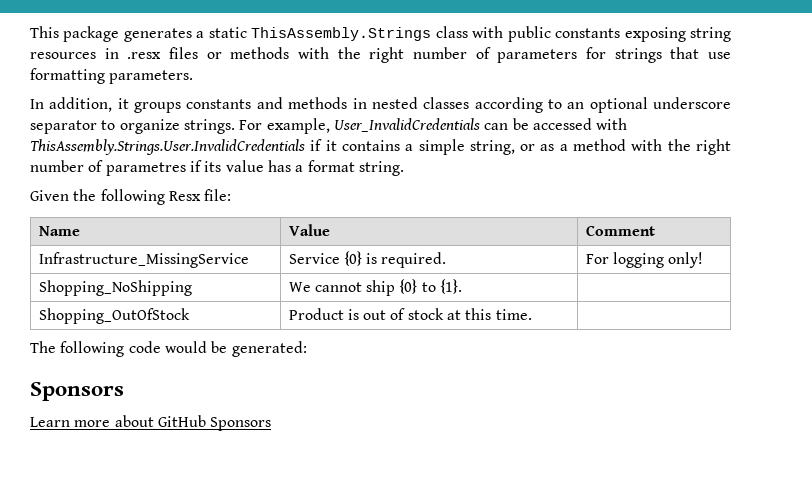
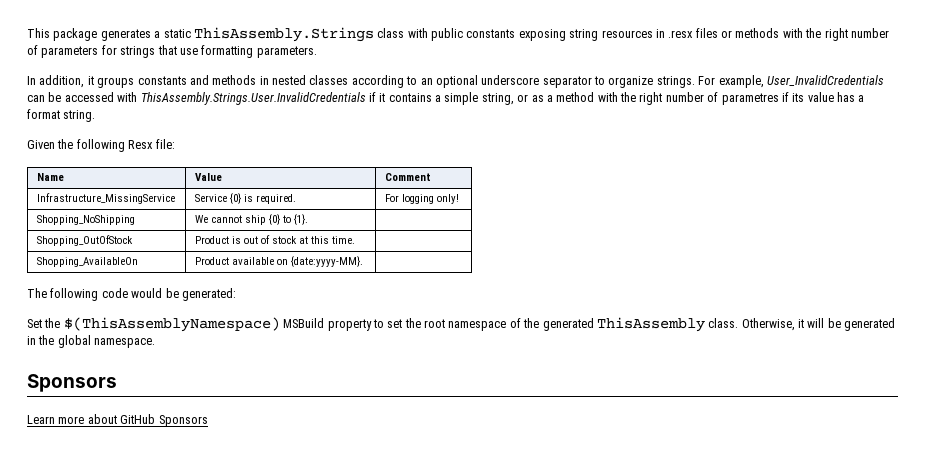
(532, 314) none -> [36,257,138,267] [194,256,363,267] // Shopping_AvailableOn | Product available on {date:yyyy-MM}. |
(307, 349) none -> [27,317,896,332] [27,335,156,348] // Set the $(ThisAssemblyNamespace) MSBuild property to set the root namespace of the generated ThisAssembly class. Otherwise, it will be generated in the global namespace.

